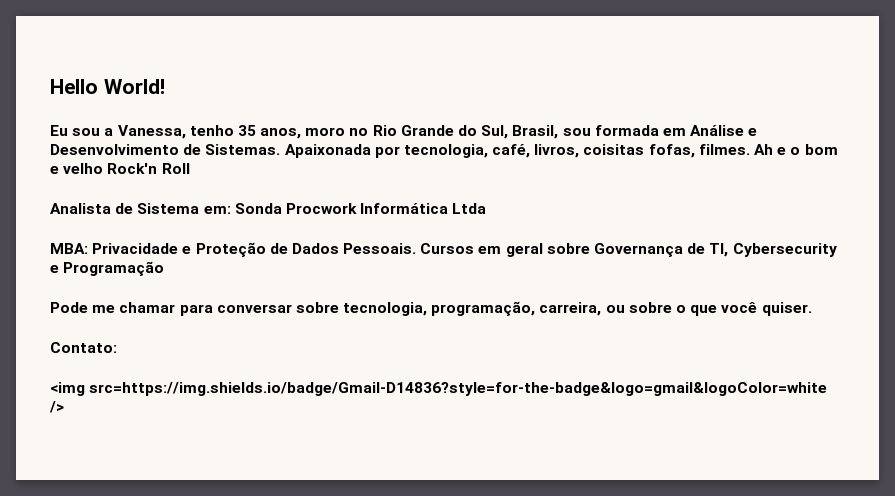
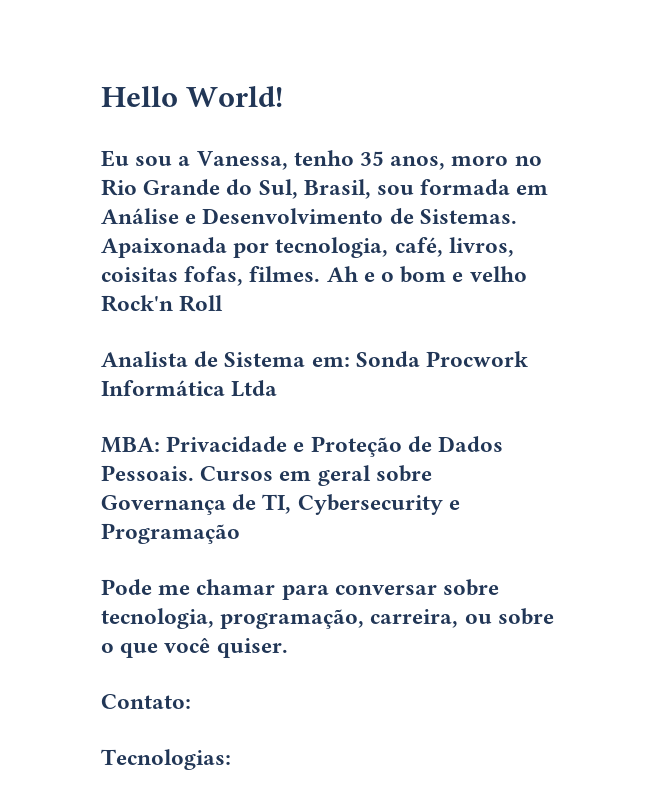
[50,382,828,396] [49,401,64,413] <img src=https://img.shields.io/badge/Gmail-D14836?style=for-the-badge&logo=gmail&logoColor=white /> -> [101,749,231,770] Tecnologias:

